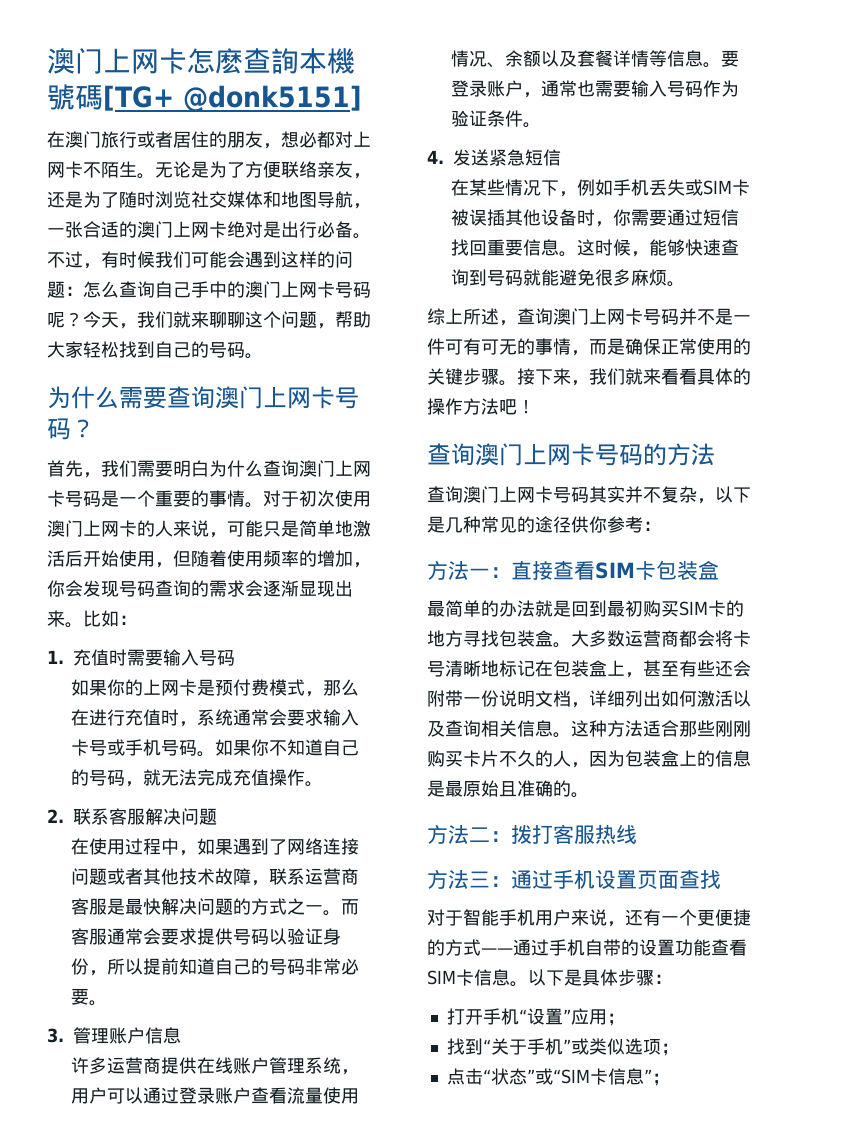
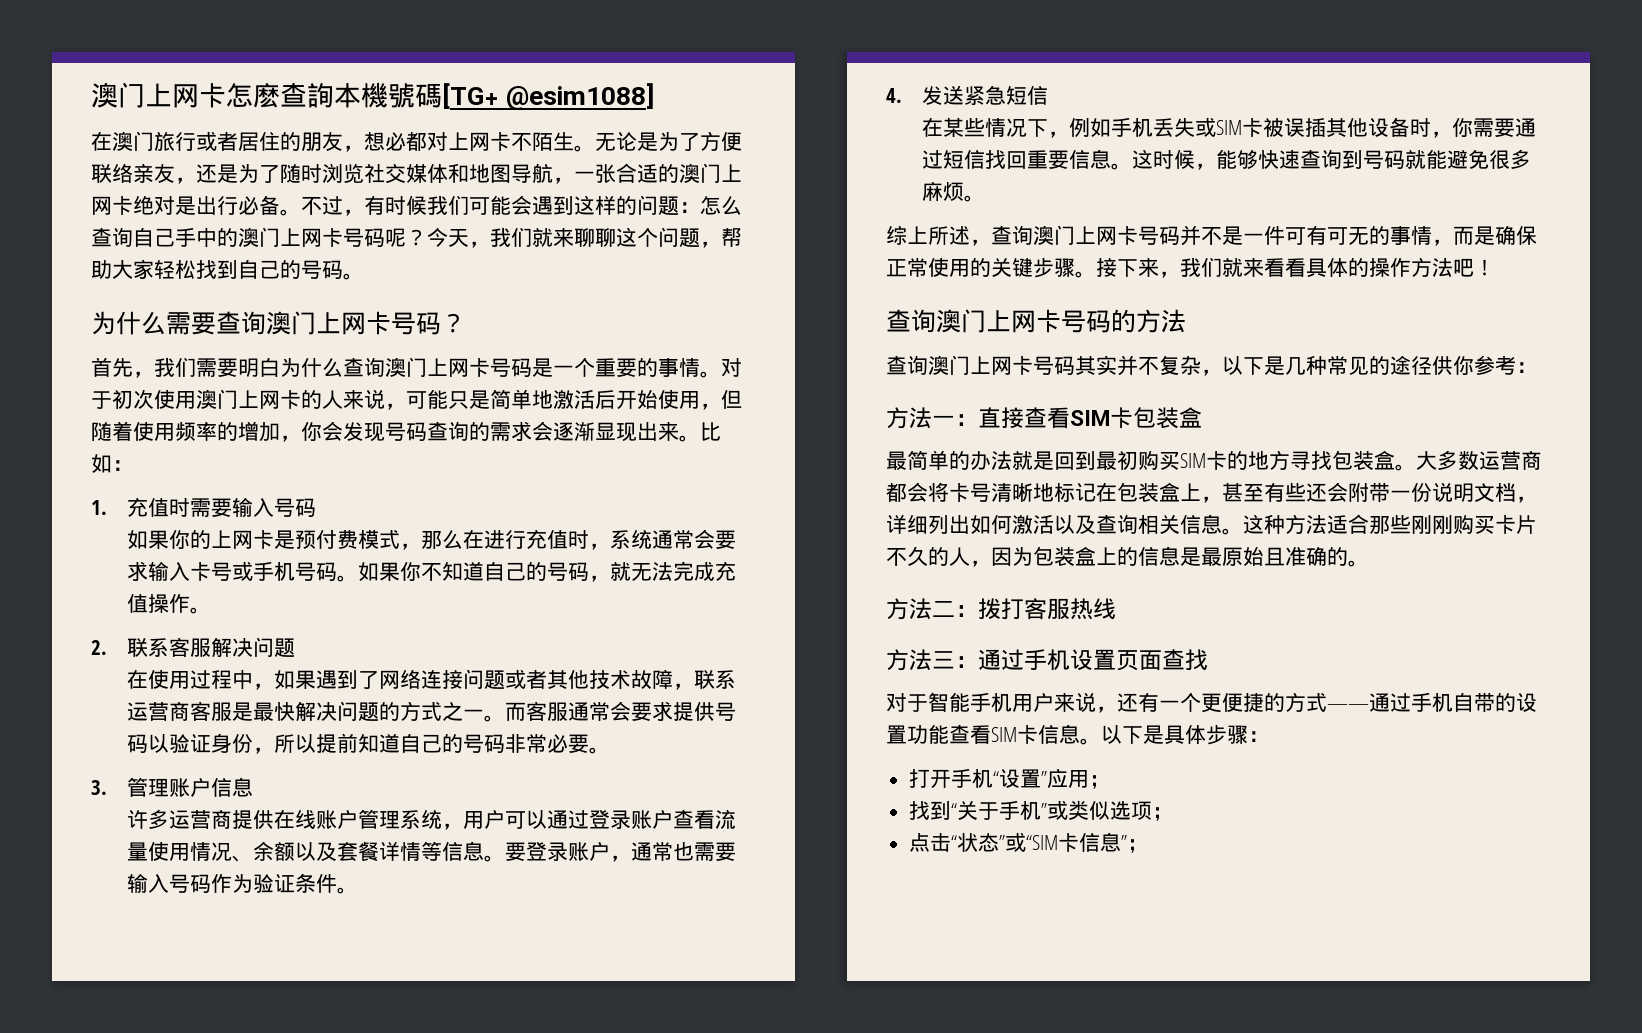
[183,85,362,112] @donk5151] -> [506,83,656,110] @esim1088]

